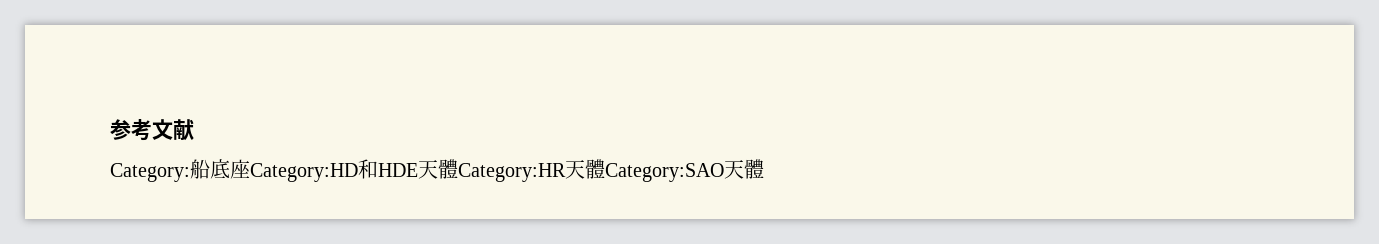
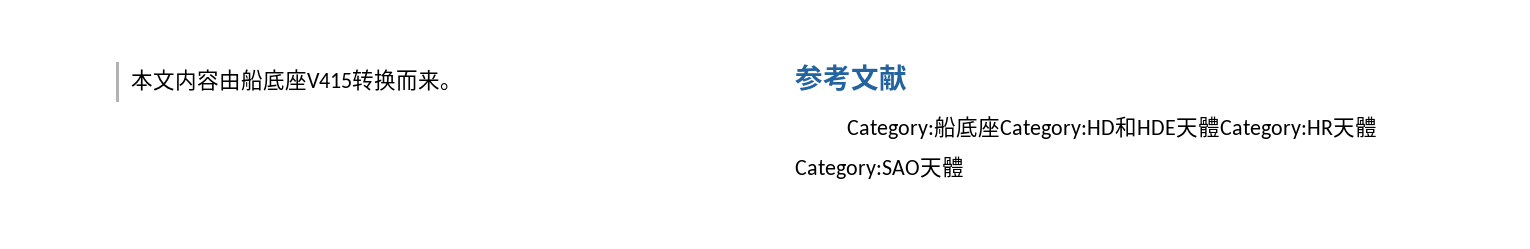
(110, 129) none -> [131,69,463,91] 本文内容由船底座V415转换而来。 //

